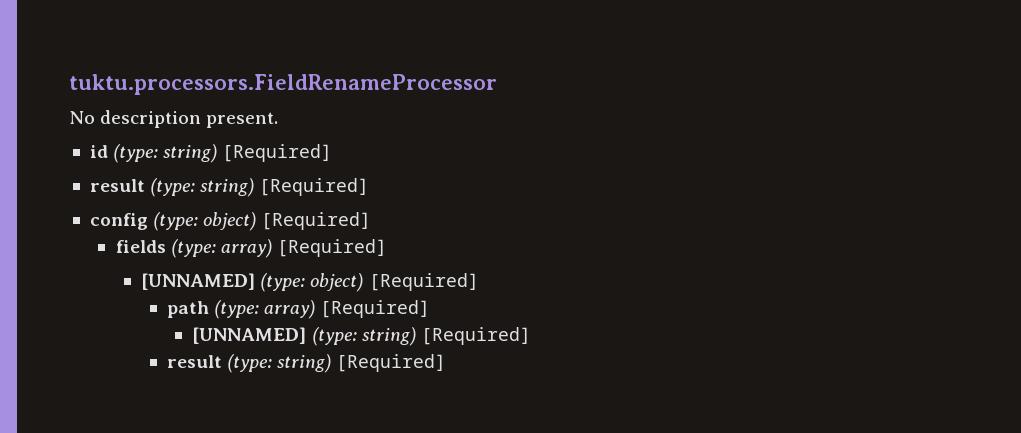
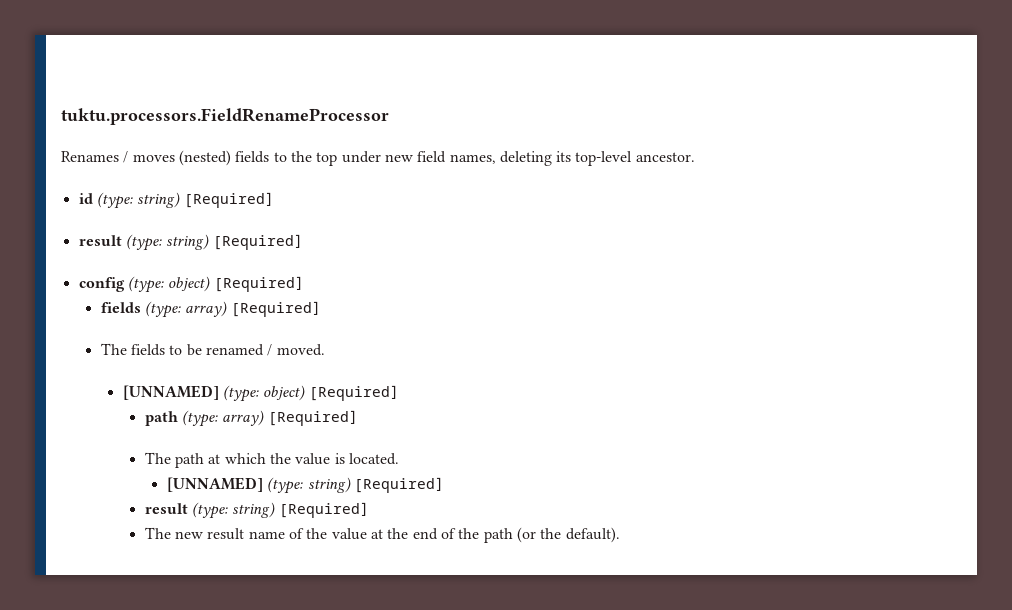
[69,110,279,128] No description present. -> [61,150,695,166] Renames / moves (nested) fields to the top under new field names, deleting its top-level ancestor.
(387, 248) none -> [100,343,325,356] // The fields to be renamed / moved.
(431, 309) none -> [144,452,400,468] // The path at which the value is located.
(447, 363) none -> [144,527,620,543] // The new result name of the value at the end of the path (or the default).

